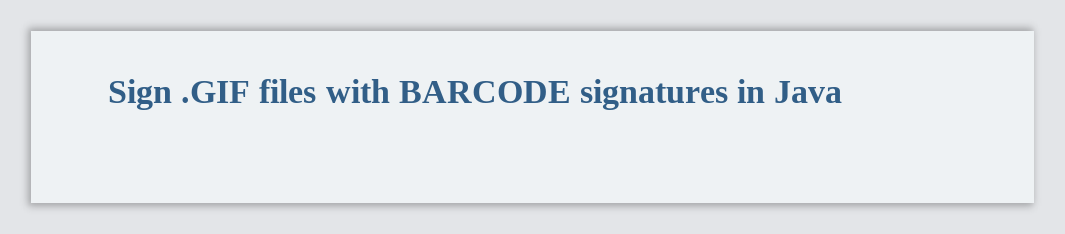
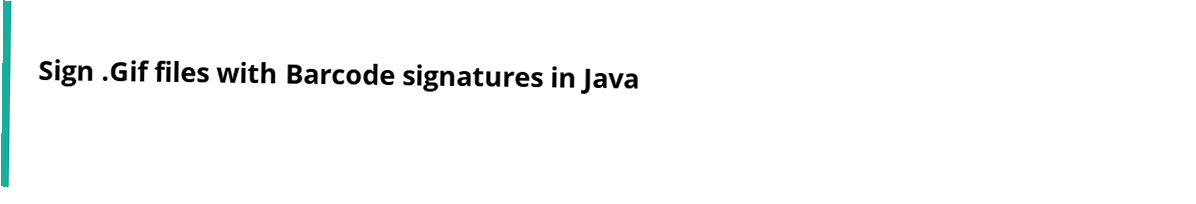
[181,81,251,103] .GIF -> [101,59,151,82] .Gif
[398,81,571,103] BARCODE -> [284,62,396,86] Barcode

